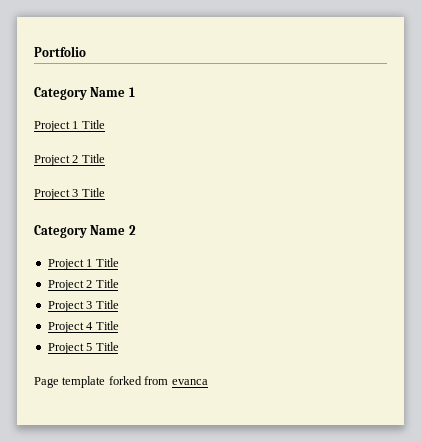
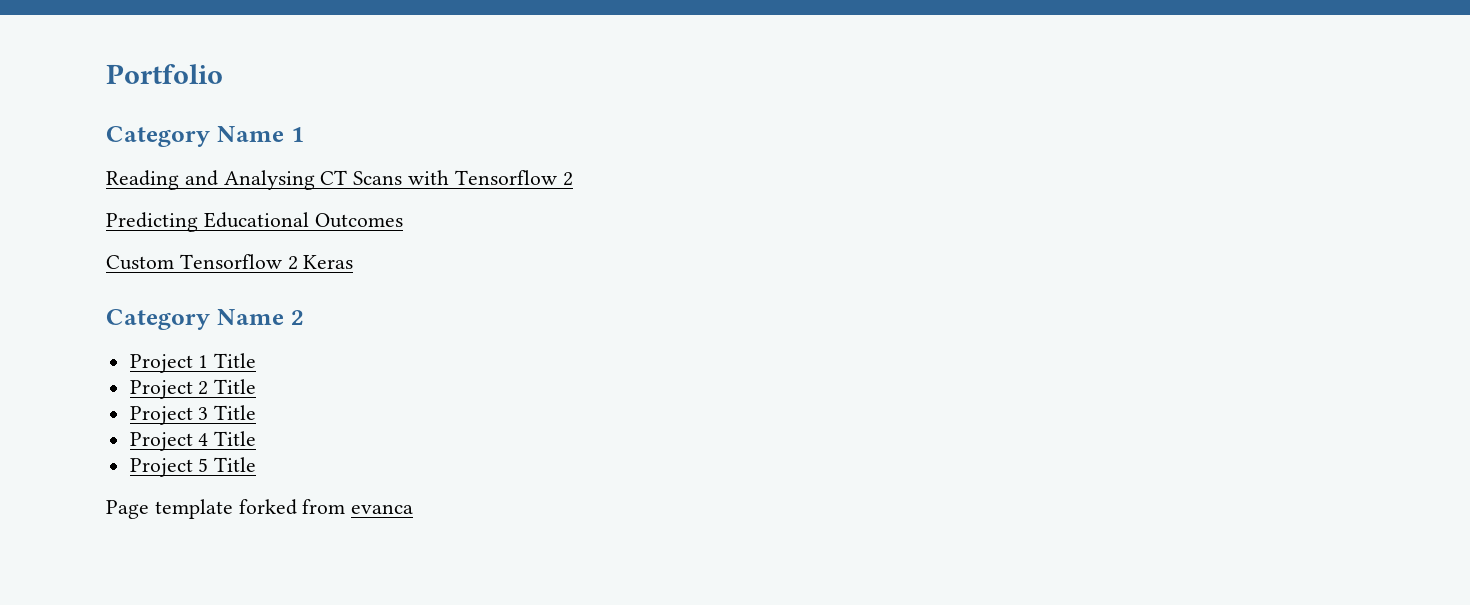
[34,120,105,132] [34,154,105,166] [34,188,105,200] Project 1 Title // Project 2 Title // Project 3 Title -> [106,170,573,190] [106,212,403,232] [106,254,354,270] Reading and Analysing CT Scans with Tensorflow 2 // Predicting Educational Outcomes // Custom Tensorflow 2 Keras

